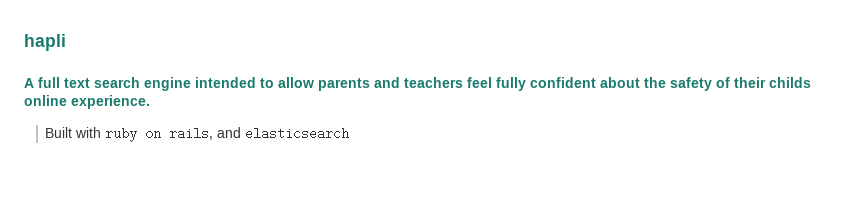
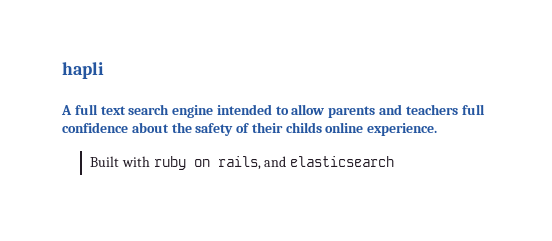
[467,77,596,91] feel fully confident -> [461,104,485,115] [62,122,128,133] full confidence

